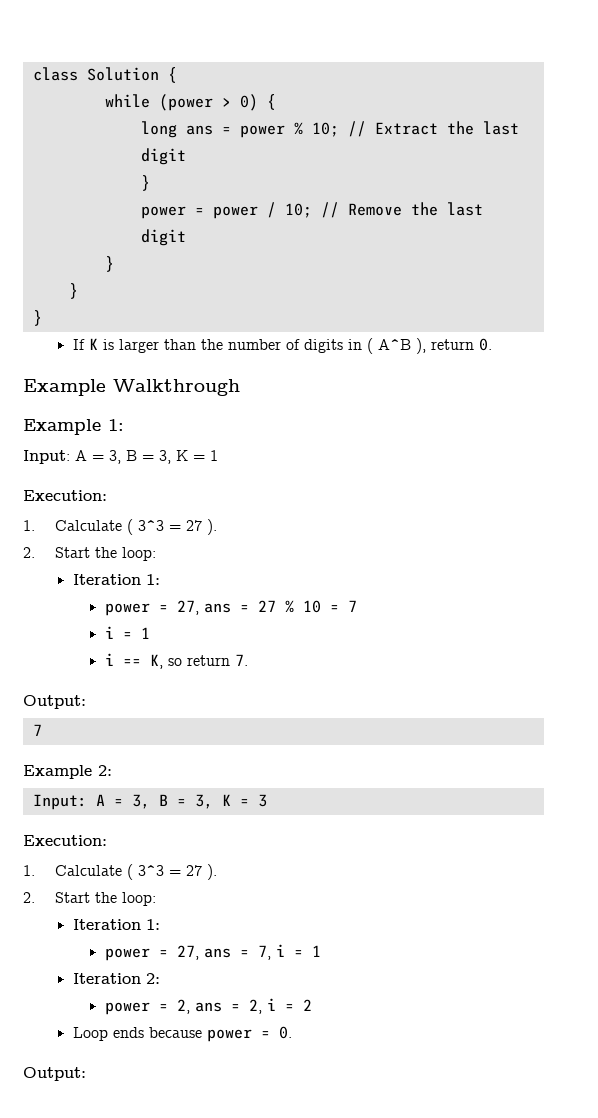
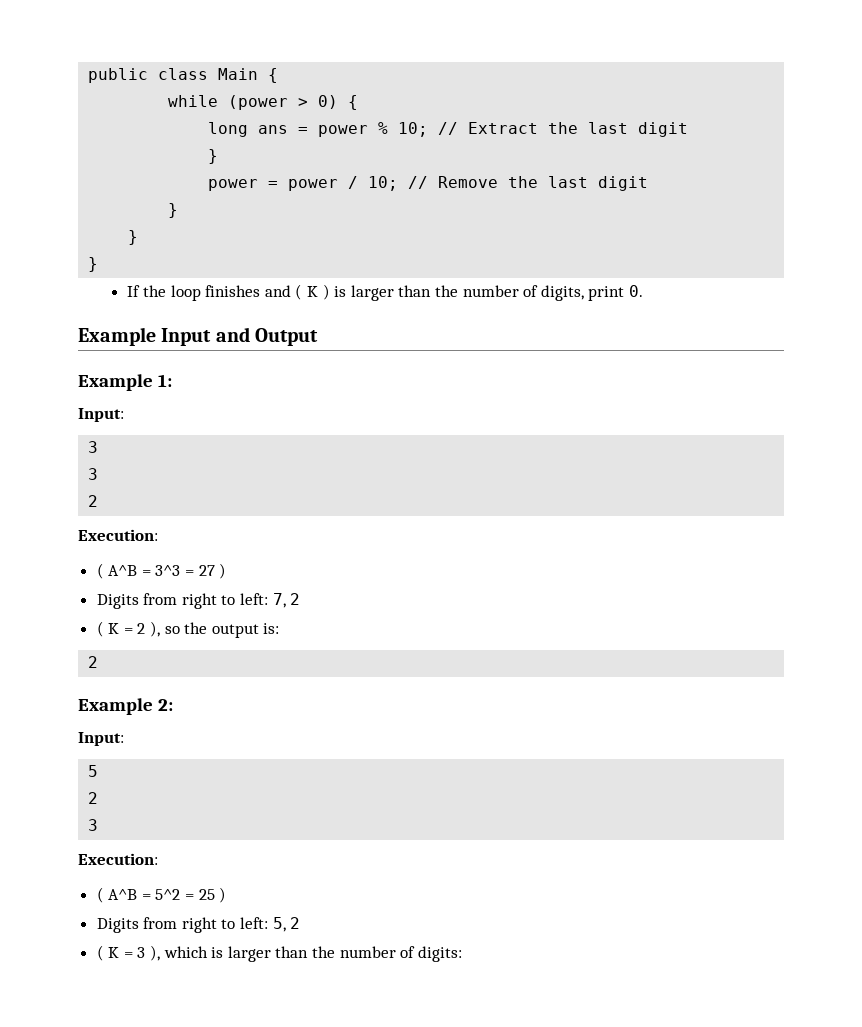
[32,67,159,81] class Solution -> [88,68,259,83] public class Main
[88,338,474,354] K is larger than the number of digits in ( A^B ), return -> [143,284,625,301] the loop finishes and ( K ) is larger than the number of digits, print
[113,379,240,396] Walkthrough -> [161,327,319,346] Input and Output
[75,450,218,464] [23,490,107,501] [23,519,217,535] [23,547,156,561] [72,574,160,585] [104,600,357,616] [104,626,150,639] [104,653,248,669] [23,695,86,709] [32,724,42,736] [23,765,112,779] [32,794,267,810] [23,835,107,846] [23,864,217,880] [23,892,156,906] [72,919,160,930] [104,944,321,961] [72,973,160,984] [104,998,312,1015] [72,1026,292,1042] [23,1067,86,1081] A = 3, B = 3, K = 1 // Execution: // 1. Calculate ( 3^3 = 27 ). // 2. Start the loop: // Iteration 1: // power = 27, ans = 27 % 10 = 7 // i = 1 // i == K, so return 7. // Output: // 7 // Example 2: // Input: A = 3, B = 3, K = 3 // Execution: // 1. Calculate ( 3^3 = 27 ). // 2. Start the loop: // Iteration 1: // power = 27, ans = 7, i = 1 // Iteration 2: // power = 2, ans = 2, i = 2 // Loop ends because power = 0. // Output: -> [88,441,99,453] [88,468,99,480] [88,495,99,507] [78,529,158,541] [96,563,227,579] [96,593,301,609] [96,621,280,638] [88,656,99,668] [78,698,173,715] [78,732,124,746] [88,765,99,777] [88,792,99,804] [88,819,99,831] [78,853,158,865] [96,887,227,903] [96,917,301,933] [96,945,462,962] // 3 // 3 // 2 // Execution: // ( A^B = 3^3 = 27 ) // Digits from right to left: 7, 2 // ( K = 2 ), so the output is: // 2 // Example 2: // Input: // 5 // 2 // 3 // Execution: // ( A^B = 5^2 = 25 ) // Digits from right to left: 5, 2 // ( K = 3 ), which is larger than the number of digits:

